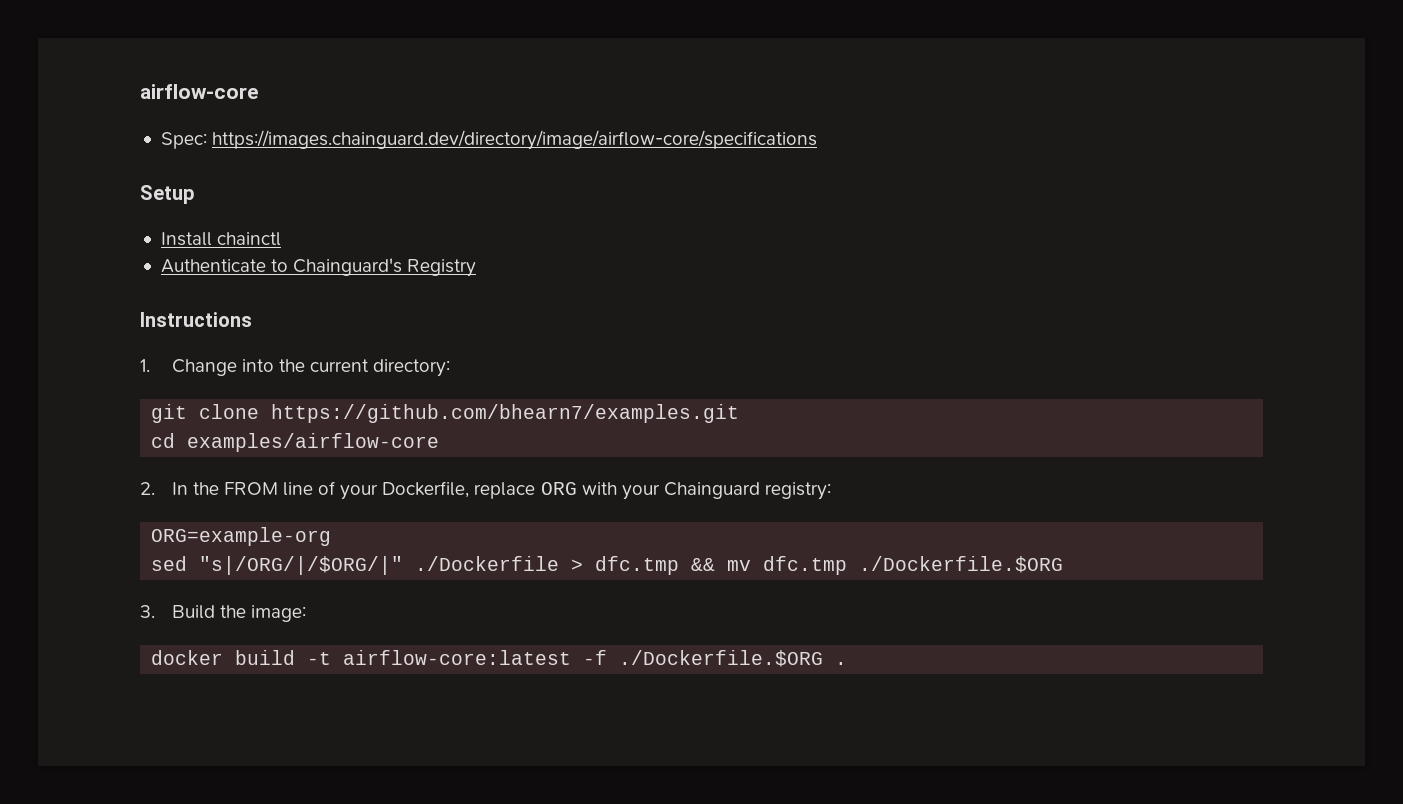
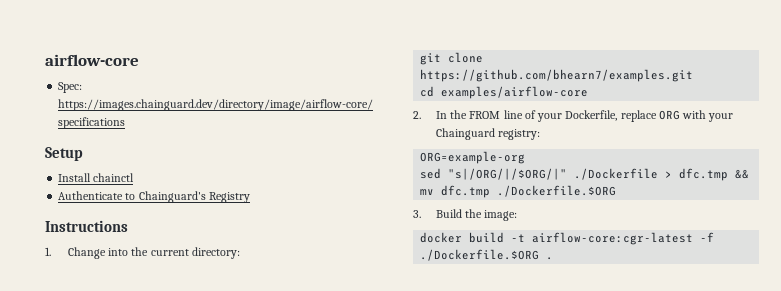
[343,650,572,665] airflow-core:latest -> [532,232,694,245] airflow-core:cgr-latest

